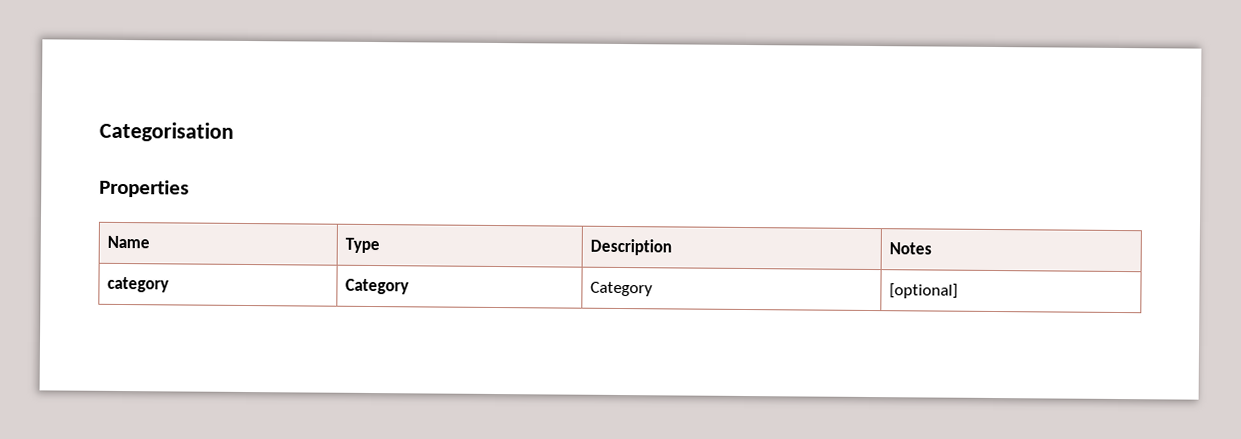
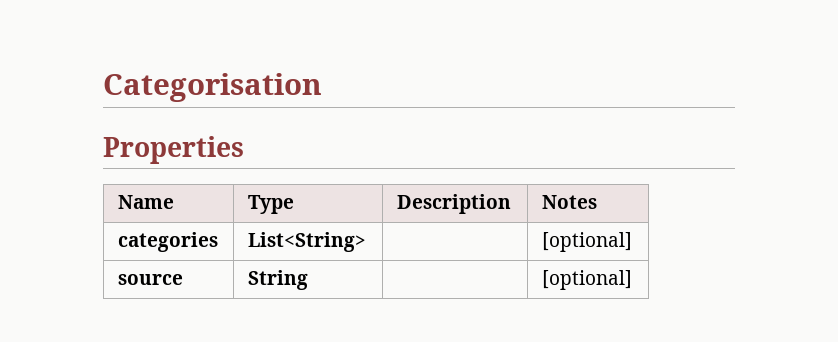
[107,276,170,293] [345,278,410,295] [590,281,654,297] category | Category | Category -> [117,232,218,252] [247,232,366,252] [541,232,632,252] [117,274,183,285] [247,270,308,290] categories | List<String> | | [optional] // source | String |

